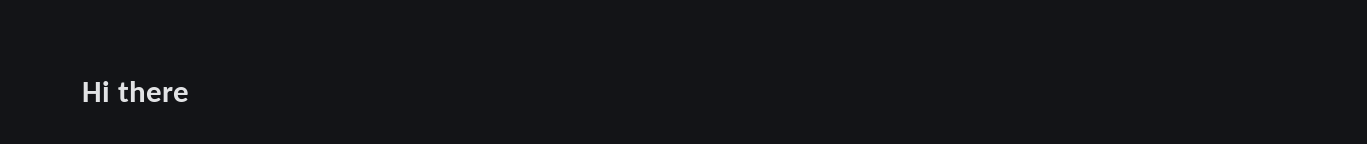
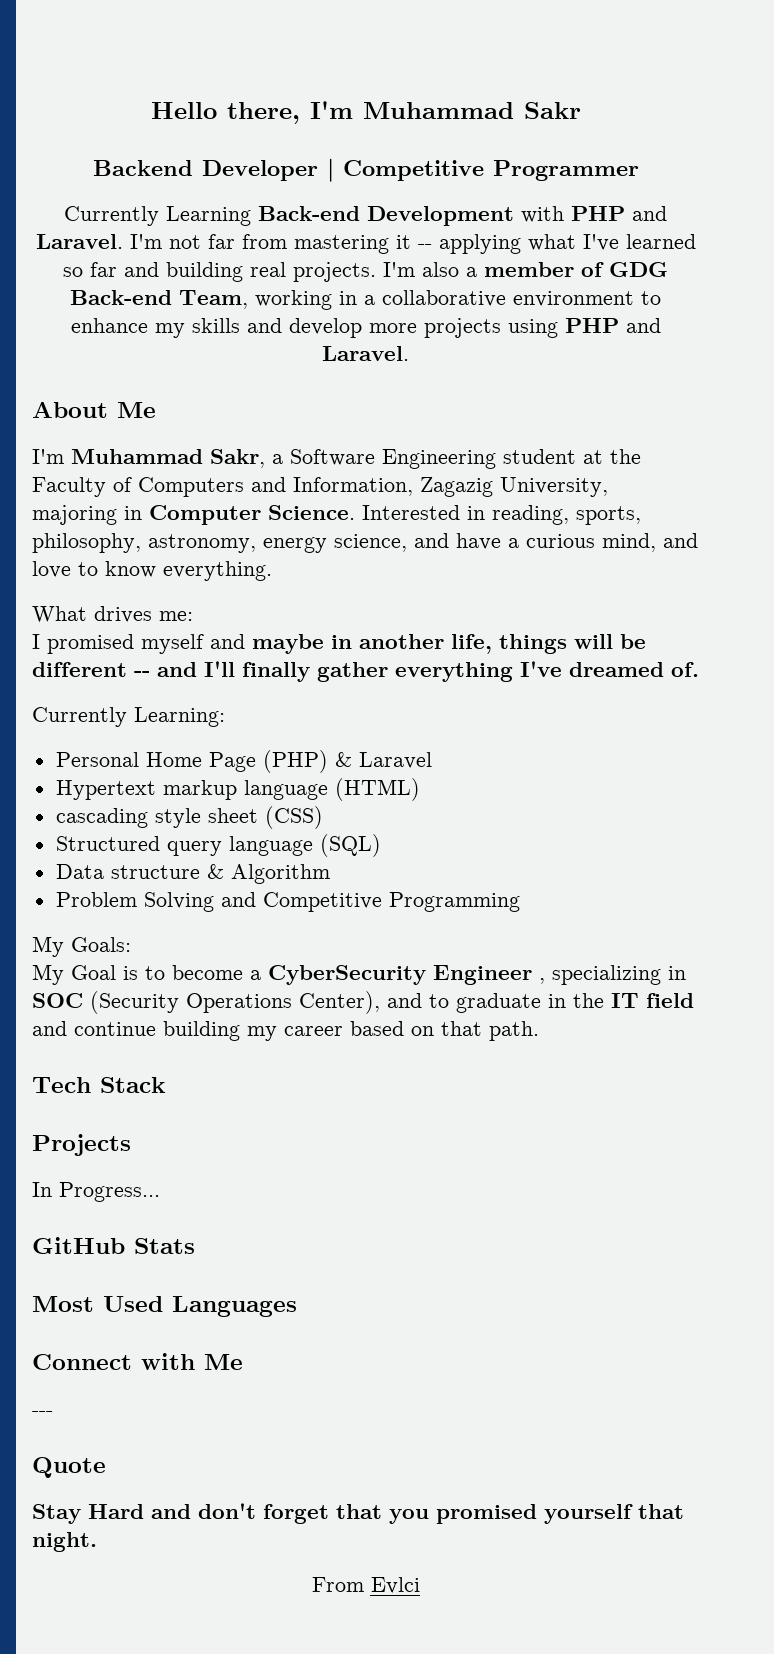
[82,81,190,102] Hi there -> [150,101,581,124] [92,158,639,182] [64,206,667,226] [35,234,696,254] [63,262,668,282] [70,290,661,310] [70,318,661,338] [322,346,409,361] [32,401,156,418] [32,449,641,469] [32,477,608,497] [32,505,641,525] [32,533,698,553] [32,561,272,581] [32,606,193,623] [32,634,646,654] [32,661,699,682] [32,707,225,727] [55,750,432,773] [55,778,420,801] [55,806,323,829] [55,834,381,857] [55,864,330,884] [55,892,520,912] [32,936,131,957] [32,964,686,985] [32,991,694,1014] [32,1021,539,1041] [32,1077,166,1093] [32,1134,131,1156] [32,1182,160,1202] [32,1237,195,1254] [32,1296,297,1317] [32,1353,243,1370] [32,1411,53,1416] [32,1457,106,1478] [32,1503,684,1524] [32,1532,97,1552] [311,1577,420,1594] Hello there, I'm Muhammad Sakr // Backend Developer | Competitive Programmer // Currently Learning Back-end Development with PHP and Laravel. I'm not far from mastering it -- applying what I've learned so far and building real projects. I'm also a member of GDG Back-end Team, working in a collaborative environment to enhance my skills and develop more projects using PHP and Laravel. // About Me // I'm Muhammad Sakr, a Software Engineering student at the Faculty of Computers and Information, Zagazig University, majoring in Computer Science. Interested in reading, sports, philosophy, astronomy, energy science, and have a curious mind, and love to know everything. // What drives me: // I promised myself and maybe in another life, things will be different -- and I'll finally gather everything I've dreamed of. // Currently Learning: // Personal Home Page (PHP) & Laravel // Hypertext markup language (HTML) // cascading style sheet (CSS) // Structured query language (SQL) // Data structure & Algorithm // Problem Solving and Competitive Programming // My Goals: // My Goal is to become a CyberSecurity Engineer , specializing in SOC (Security Operations Center), and to graduate in the IT field and continue building my career based on that path. // Tech Stack // Projects // In Progress... // GitHub Stats // Most Used Languages // Connect with Me // --- // Quote // Stay Hard and don't forget that you promised yourself that night. // From Evlci

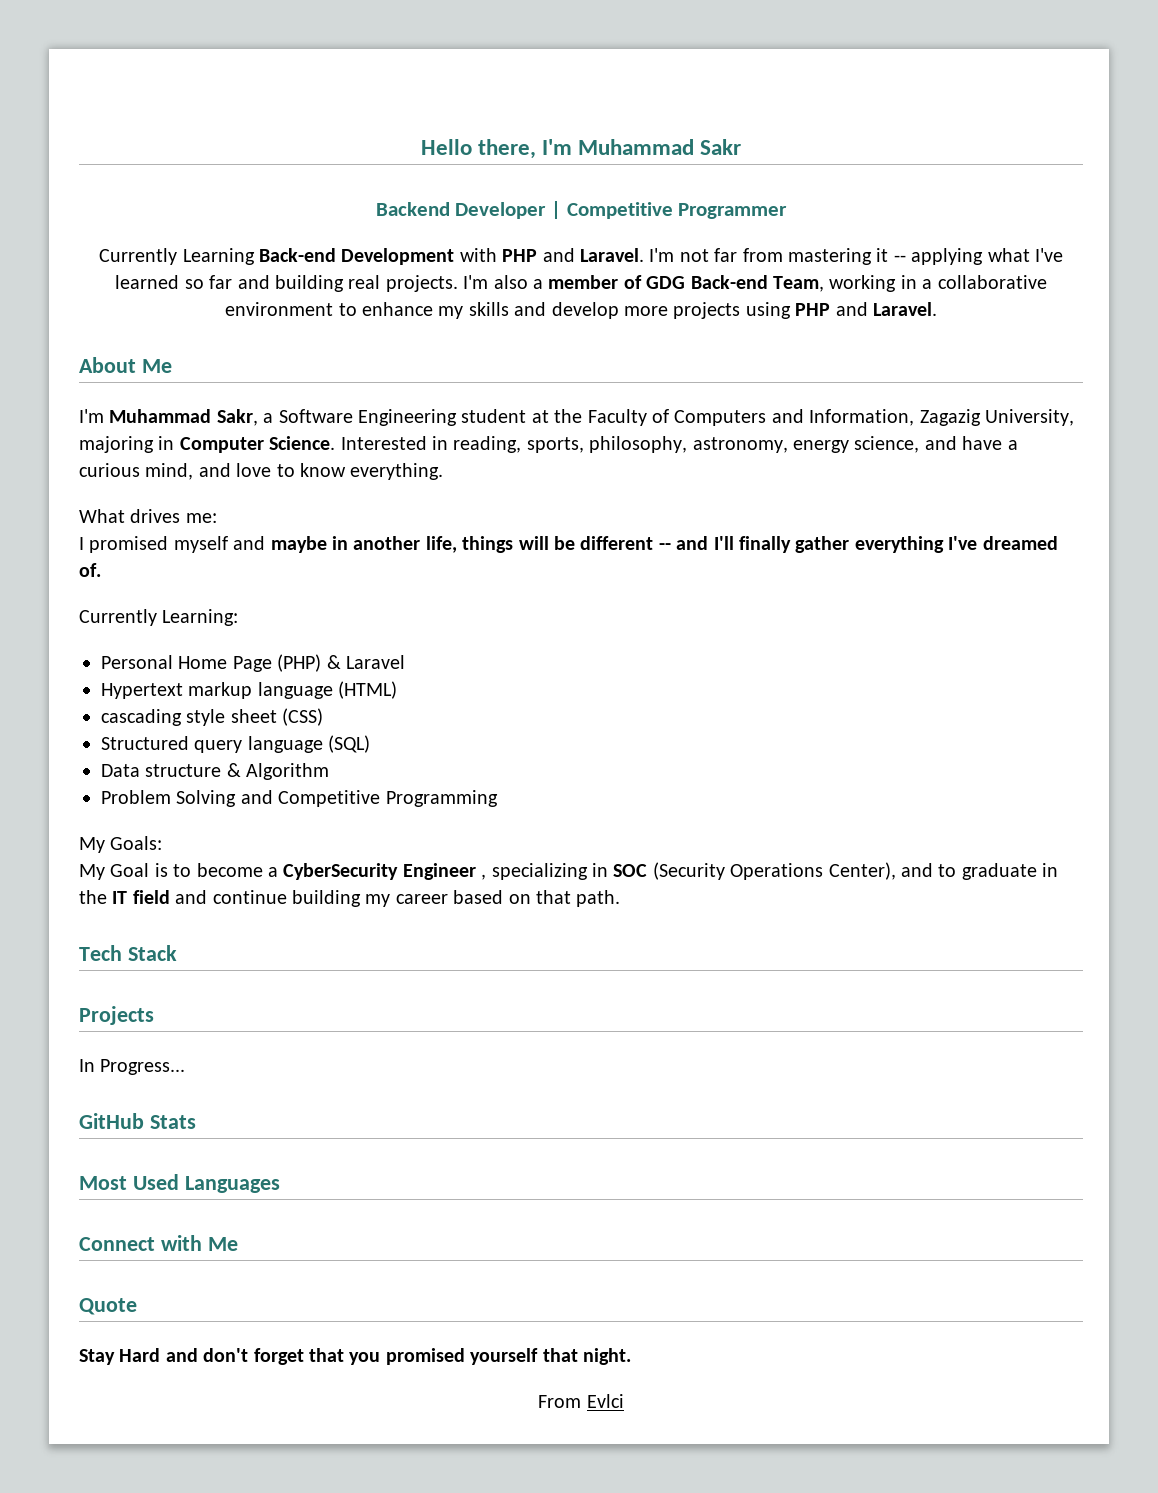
[32,1411,53,1416] // --- -> (238, 1244) none

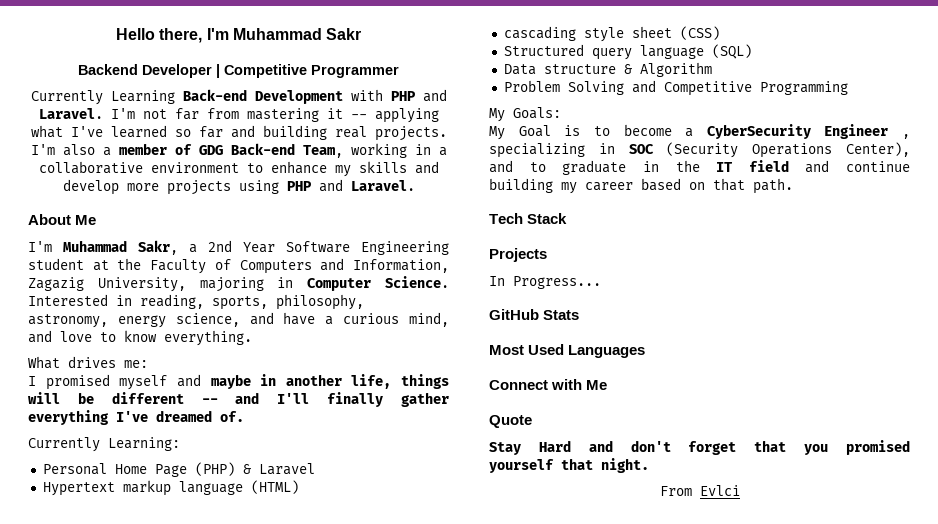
(274, 418) none -> [208,240,275,253] 2nd Year

